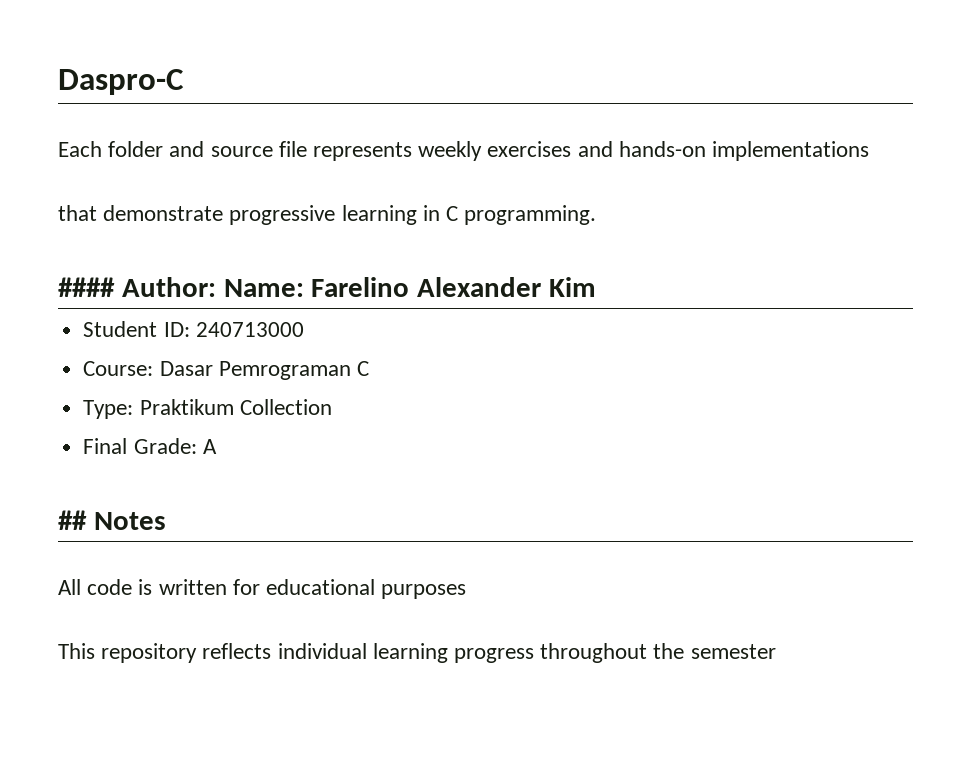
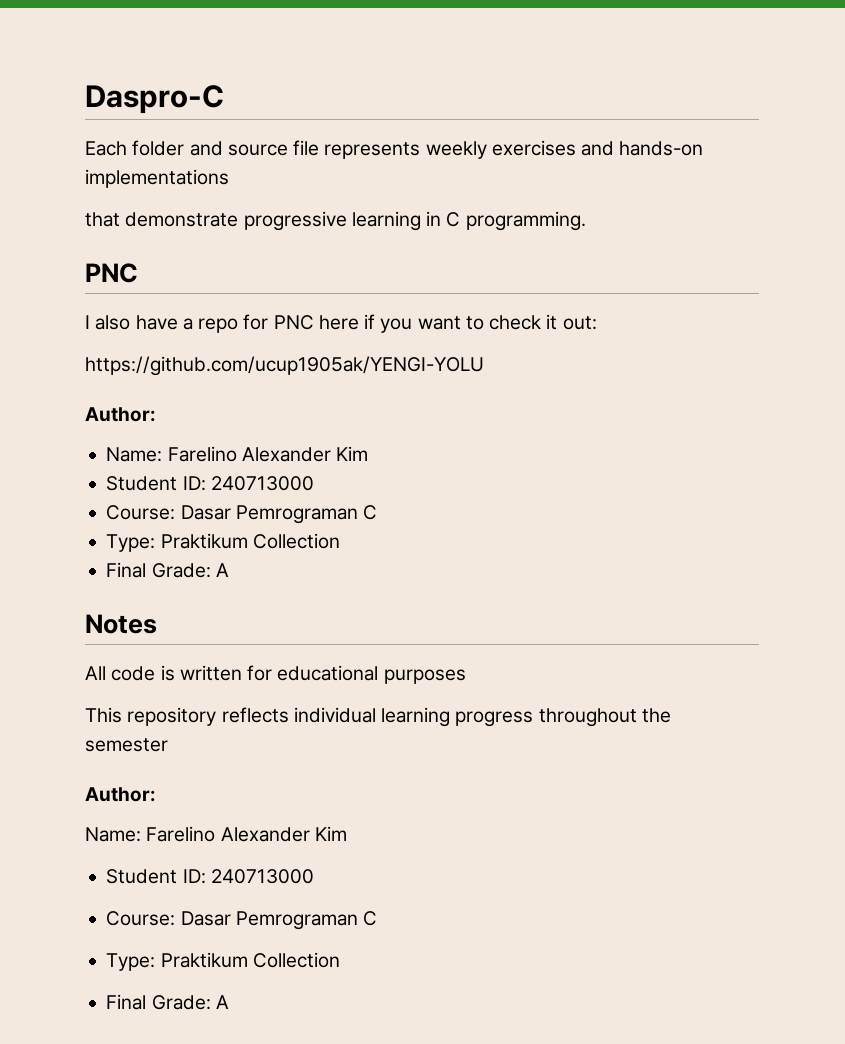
[58,277,216,297] #### Author: -> [85,263,138,283] [85,314,597,333] [85,356,484,376] [85,407,156,422] PNC // I also have a repo for PNC here if you want to check it out: // https://github.com/ucup1905ak/YENGI-YOLU // Author: //
[58,510,87,530] ## -> (229, 570) none
(776, 651) none -> [85,787,156,802] [85,826,347,842] [106,869,314,884] [106,911,378,930] [106,952,340,971] [106,994,229,1010] // Author: // Name: Farelino Alexander Kim // Student ID: 240713000 // Course: Dasar Pemrograman C // Type: Praktikum Collection // Final Grade: A

